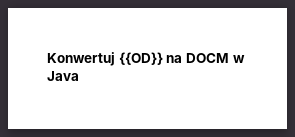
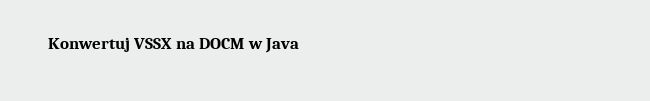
[118,52,163,65] {{OD}} -> [133,38,173,49] VSSX

